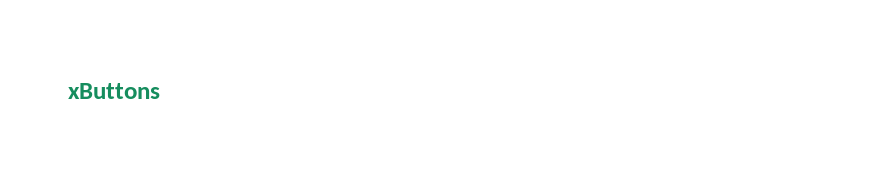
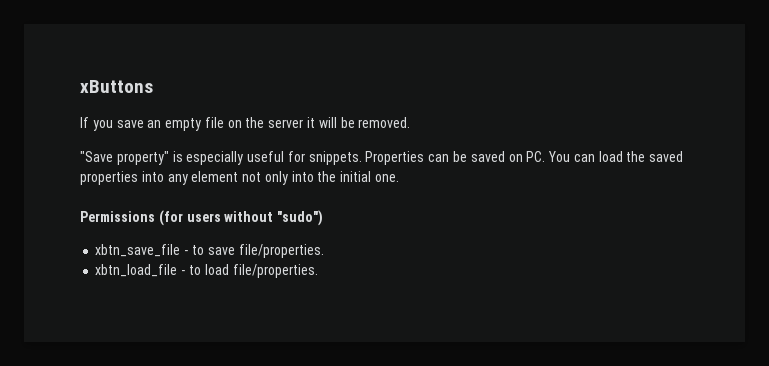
(160, 91) none -> [80,117,411,131] [80,151,684,165] [80,171,400,185] [80,210,324,226] [95,244,324,258] [95,264,318,278] // If you save an empty file on the server it will be removed. // "Save property" is especially useful for snippets. Properties can be saved on PC. You can load the saved properties into any element not only into the initial one. // Permissions (for users without "sudo") // xbtn_save_file - to save file/properties. // xbtn_load_file - to load file/properties.

